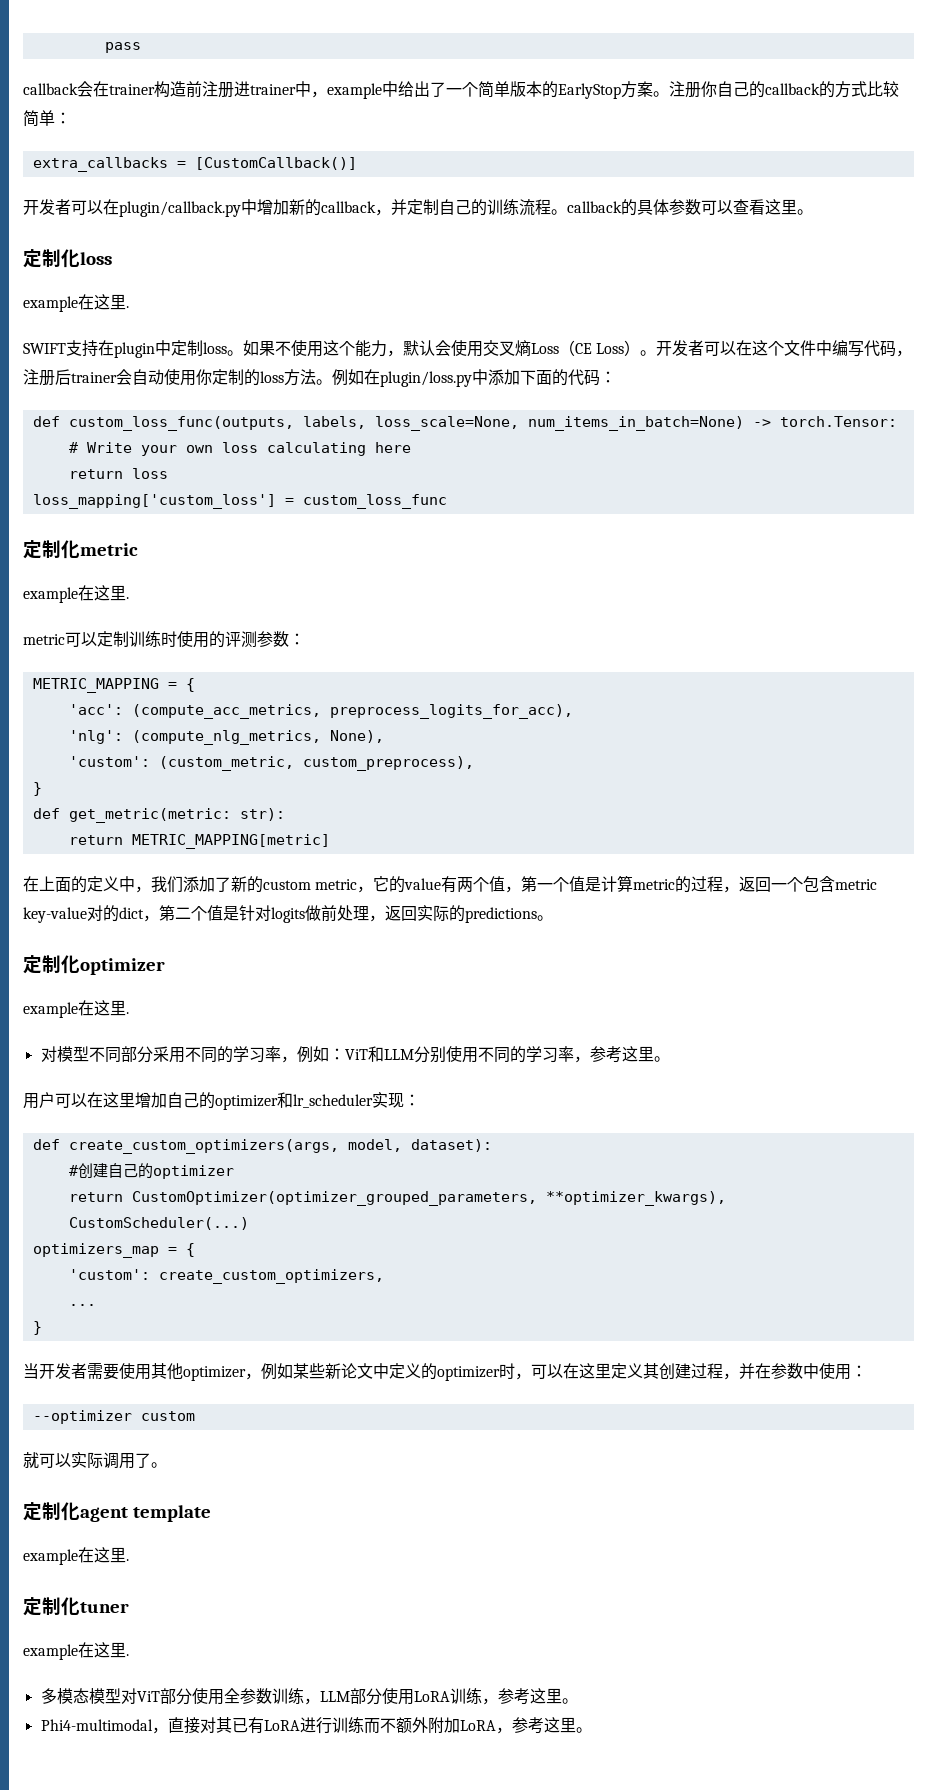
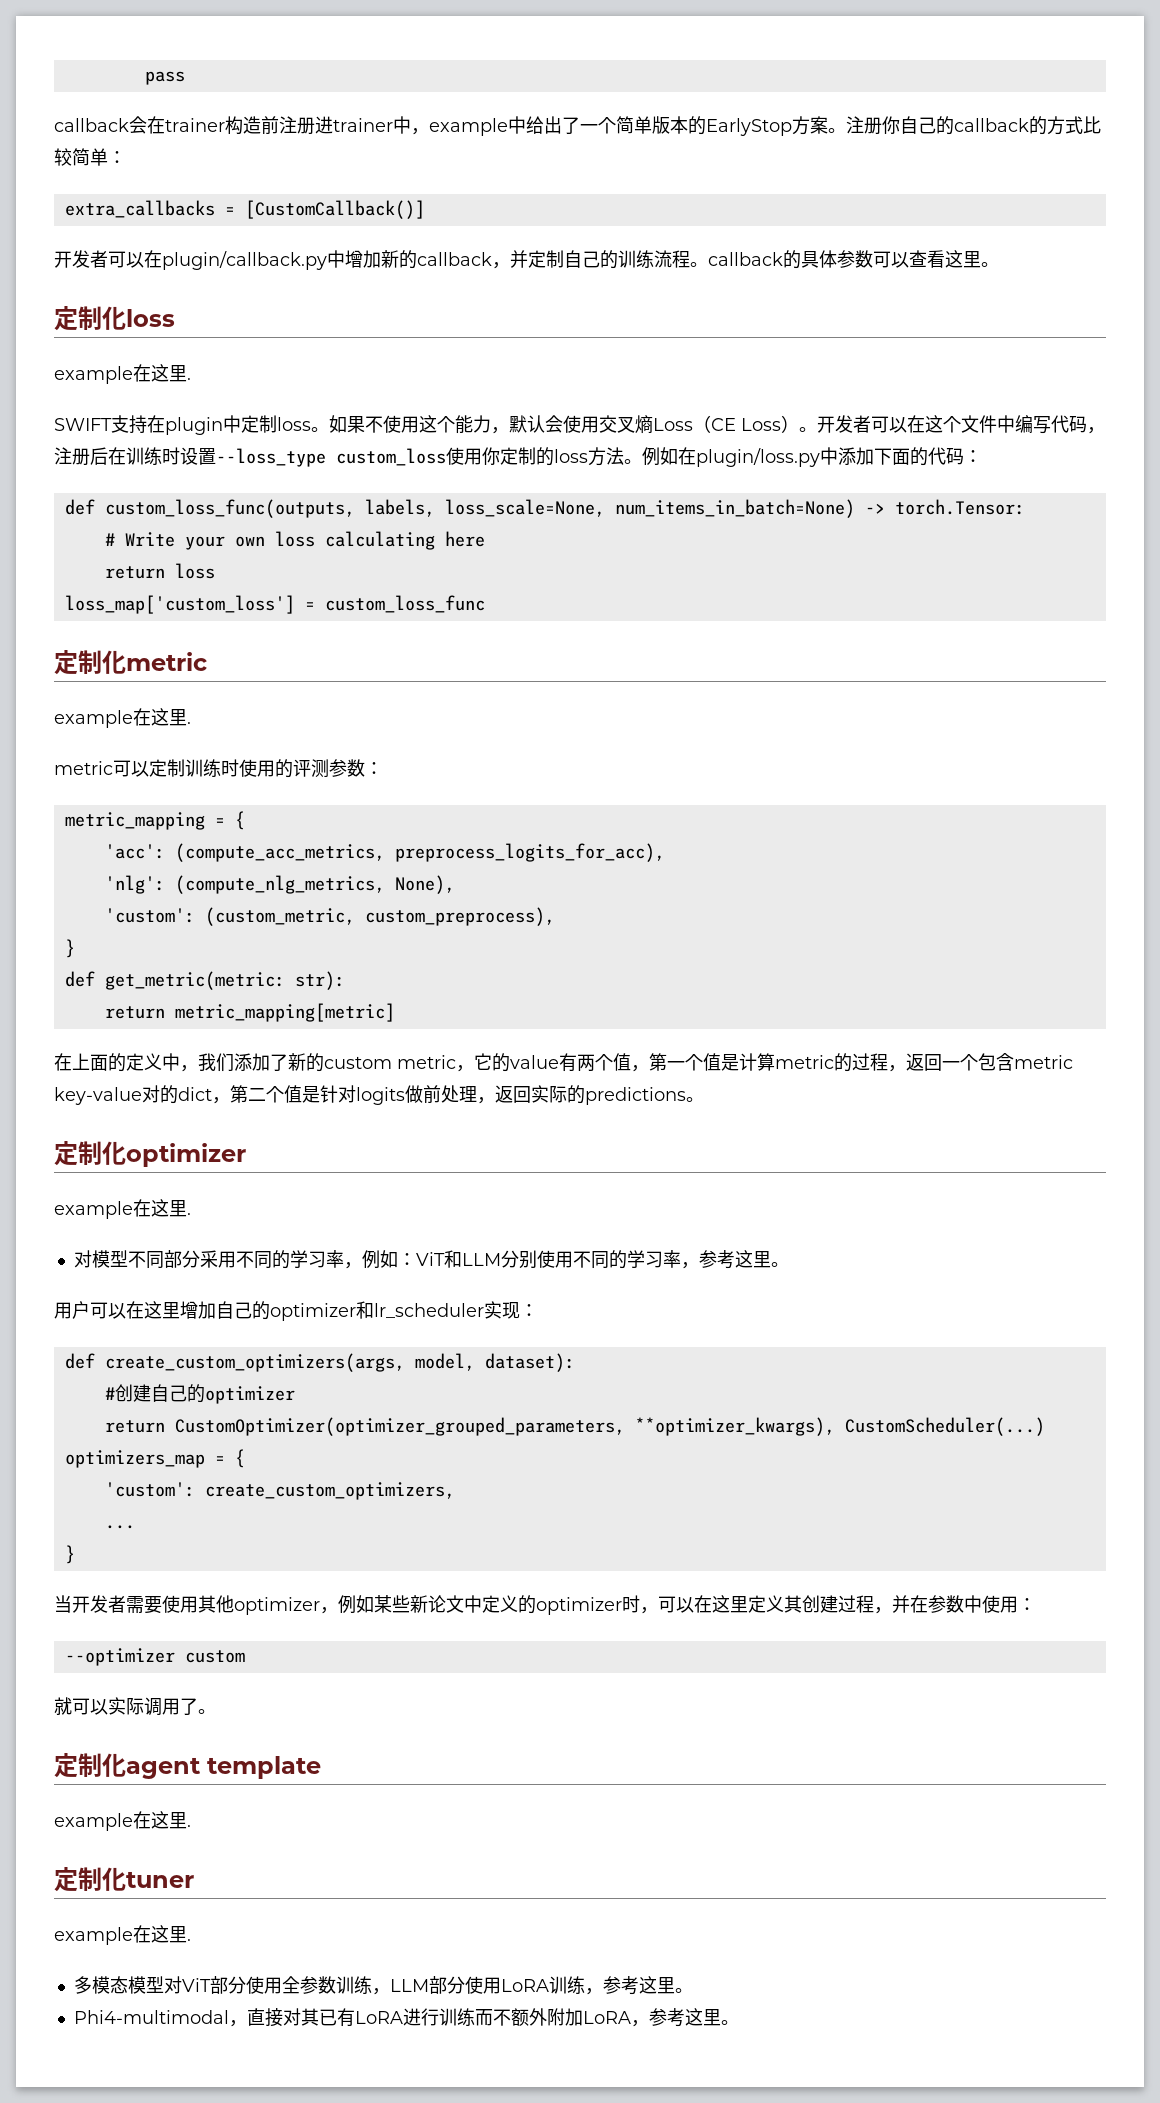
[71,369,164,385] trainer会自动 -> [108,447,446,467] 在训练时设置--loss_type custom_loss
[32,494,276,509] loss_mapping['custom_loss'] -> [64,595,295,614] loss_map['custom_loss']
[32,678,159,693] METRIC_MAPPING -> [64,812,205,830] metric_mapping
[131,834,330,849] METRIC_MAPPING[metric] -> [174,1003,395,1022] metric_mapping[metric]

